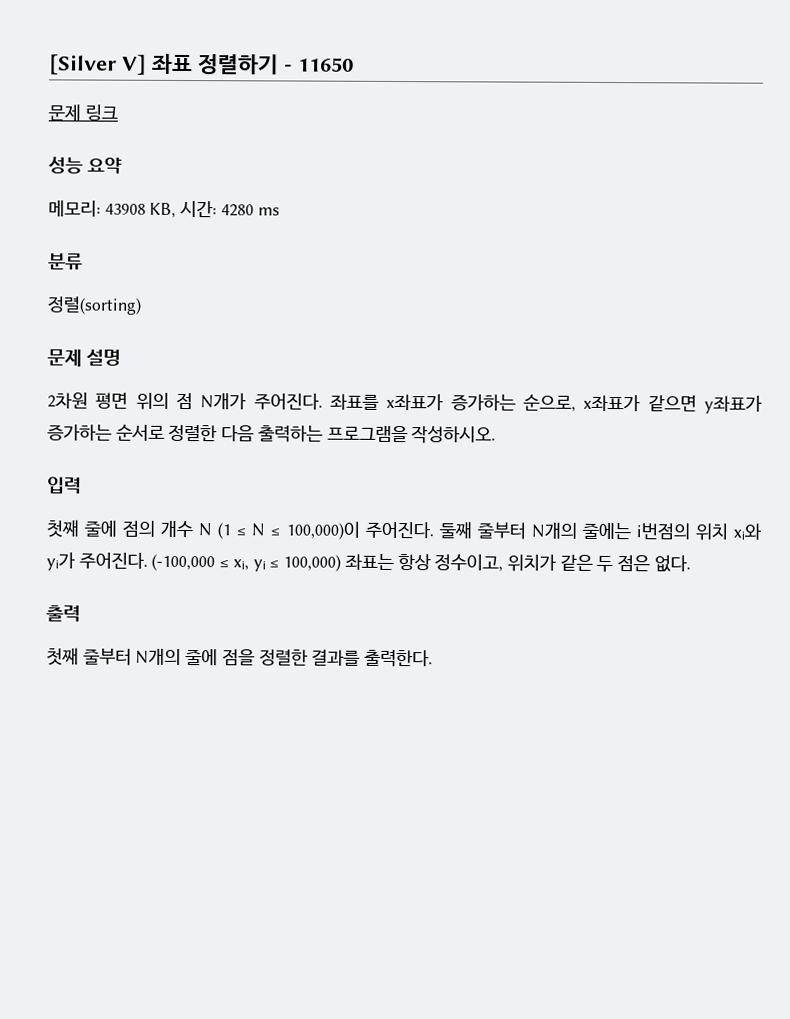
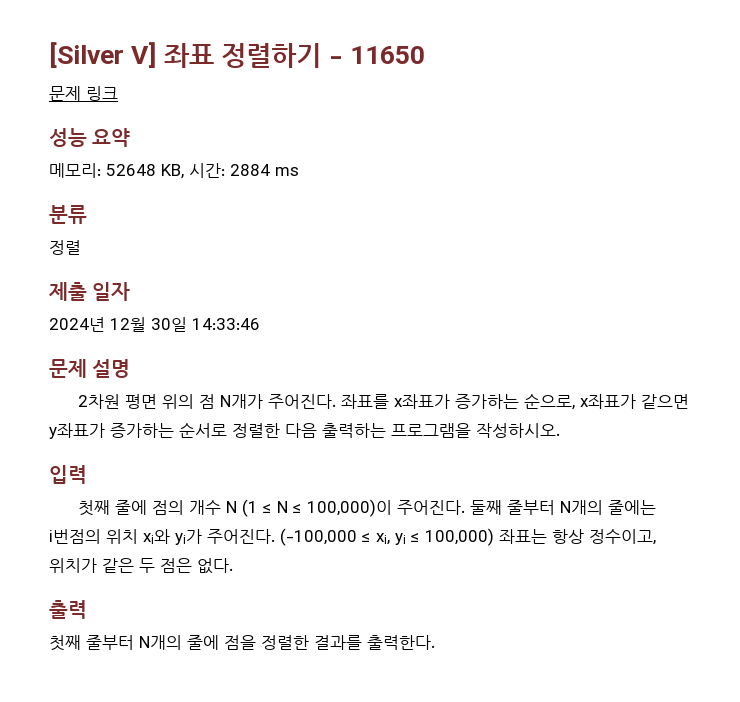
[104,203,146,215] 43908 -> [106,164,156,176] 52648
[220,204,254,217] 4280 -> [230,164,270,176] 2884
[47,296,141,315] 정렬(sorting) -> [49,240,81,255] [49,282,131,301] [49,317,260,332] 정렬 // 제출 일자 // 2024년 12월 30일 14:33:46

